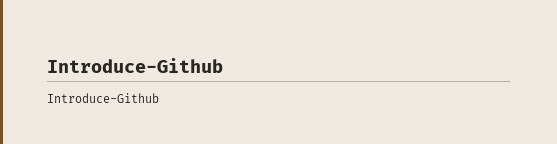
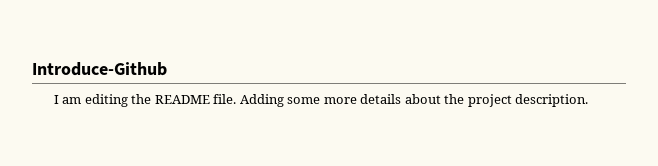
[47,93,159,103] Introduce-Github -> [53,94,589,107] I am editing the README file. Adding some more details about the project description.

